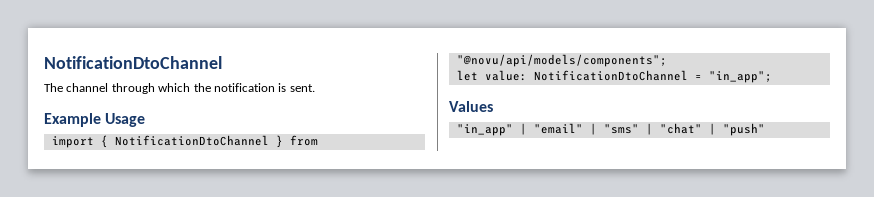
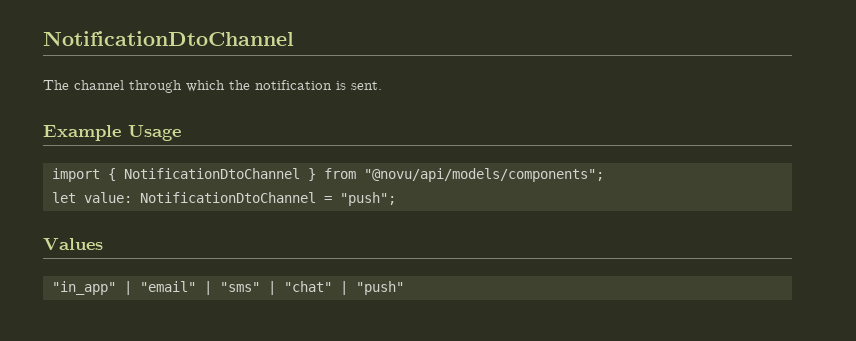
[708,71,772,83] "in_app"; -> [339,192,396,206] "push";

